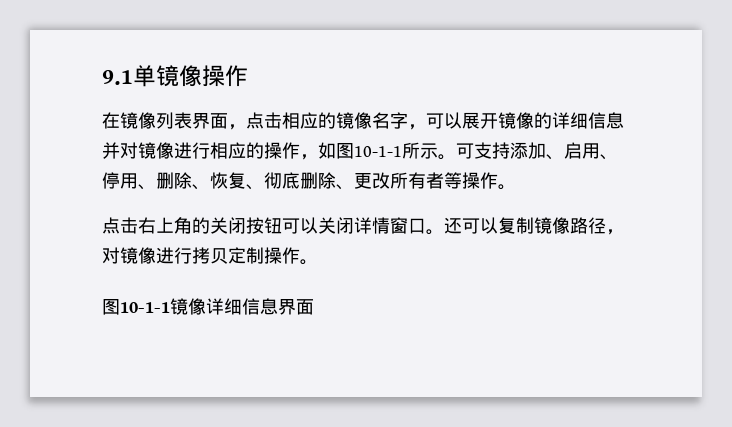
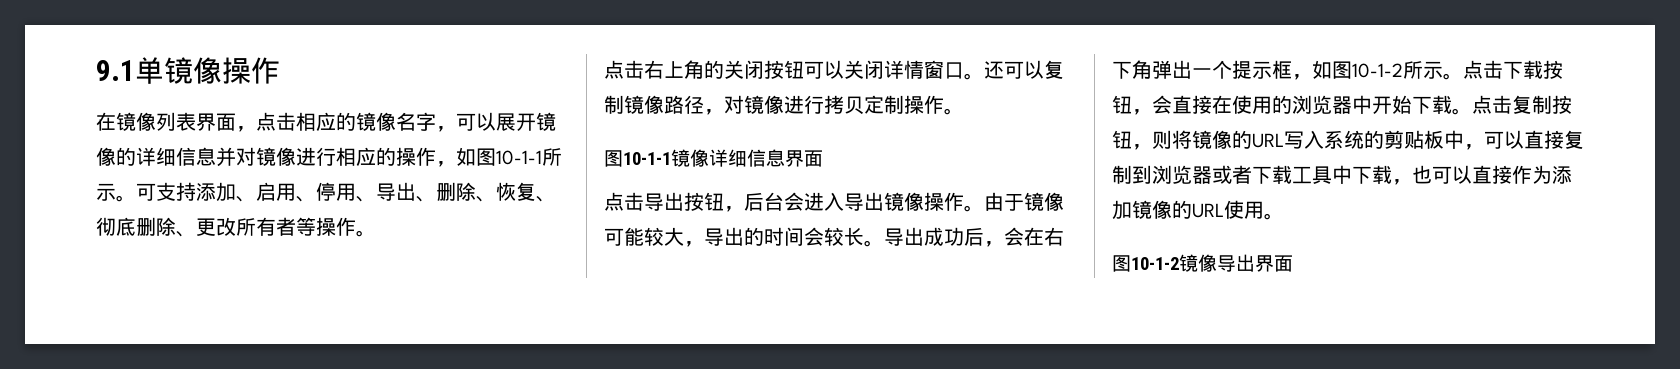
(156, 187) none -> [376,182,436,202] 导出、
(314, 307) none -> [604,192,1064,212] [604,227,1064,247] [1112,60,1563,80] [1112,95,1572,115] [1112,130,1584,150] [1112,165,1572,185] [1112,200,1284,220] [1112,254,1293,272] // 点击导出按钮，后台会进入导出镜像操作。由于镜像可能较大，导出的时间会较长。导出成功后，会在右下角弹出一个提示框，如图10-1-2所示。点击下载按钮，会直接在使用的浏览器中开始下载。点击复制按钮，则将镜像的URL写入系统的剪贴板中，可以直接复制到浏览器或者下载工具中下载，也可以直接作为添加镜像的URL使用。 // 图10-1-2镜像导出界面

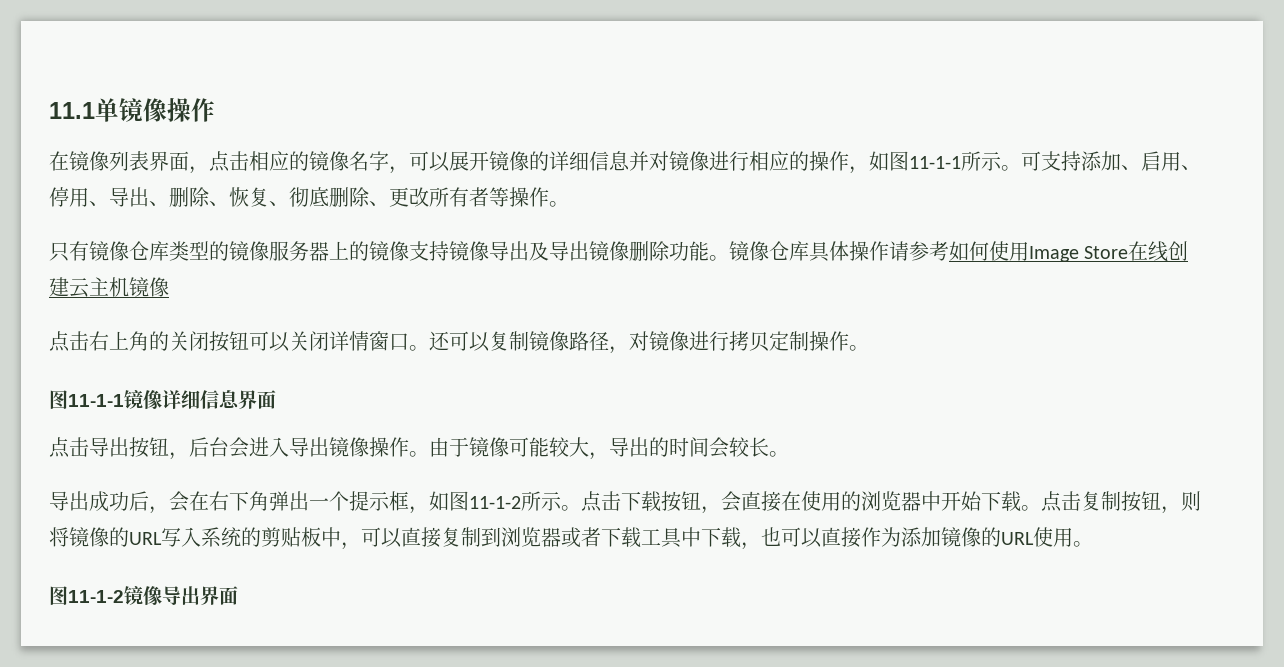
[96,60,135,81] 9.1 -> [49,102,95,119] 11.1
[496,150,542,165] 10-1-1 -> [909,156,961,169] 11-1-1
(376, 233) none -> [49,241,1189,262] [49,277,169,298] // 只有镜像仓库类型的镜像服务器上的镜像支持镜像导出及导出镜像删除功能。镜像仓库具体操作请参考如何使用Image Store在线创建云主机镜像
[623,152,671,165] 10-1-1 -> [68,394,124,407] 11-1-1
(884, 243) none -> (789, 454) //
[1352,63,1403,78] 10-1-2 -> [469,496,521,509] 11-1-2
[1131,257,1179,270] 10-1-2 -> [68,590,124,603] 11-1-2

